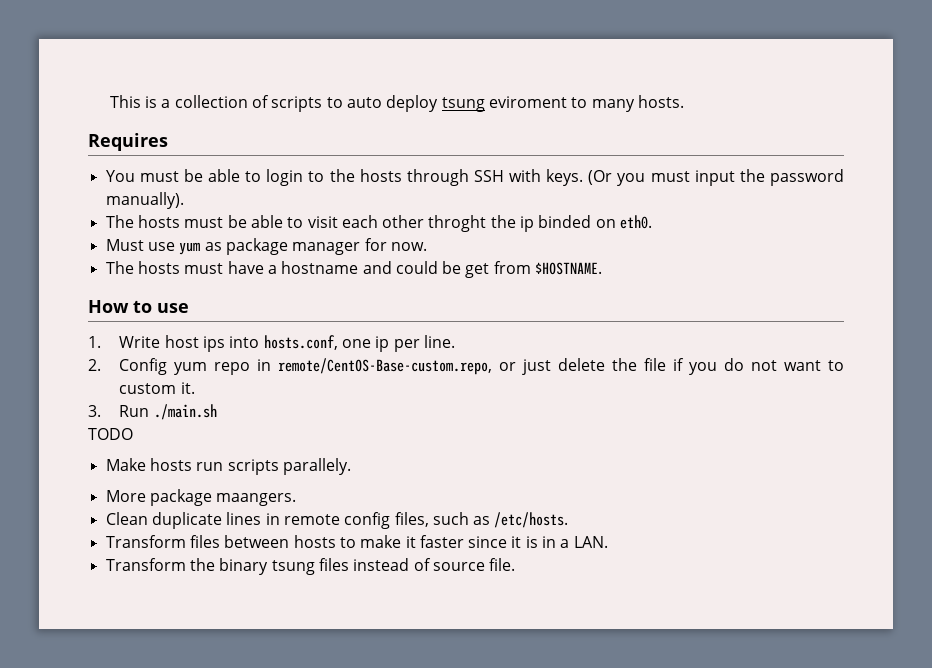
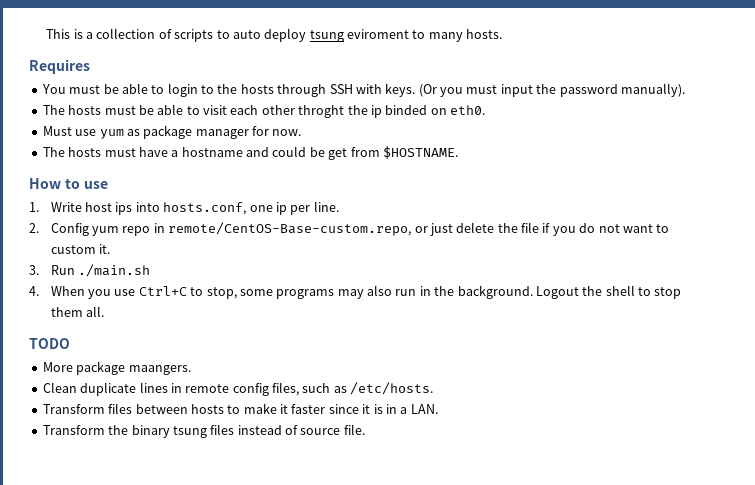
[88,428,133,440] [105,458,351,475] TODO // Make hosts run scripts parallely. -> [29,285,682,299] [50,306,105,317] [29,338,70,349] 4. When you use Ctrl+C to stop, some programs may also run in the background. Logout the shell to stop them all. // TODO

